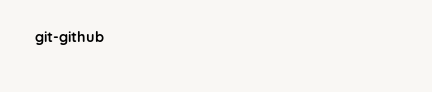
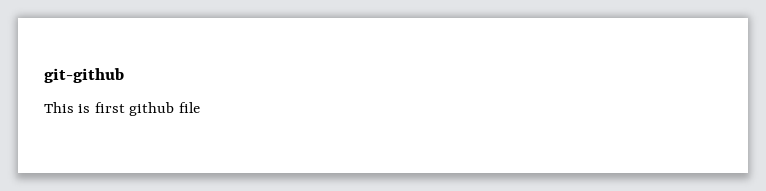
(104, 38) none -> [44,102,200,116] // This is first github file

